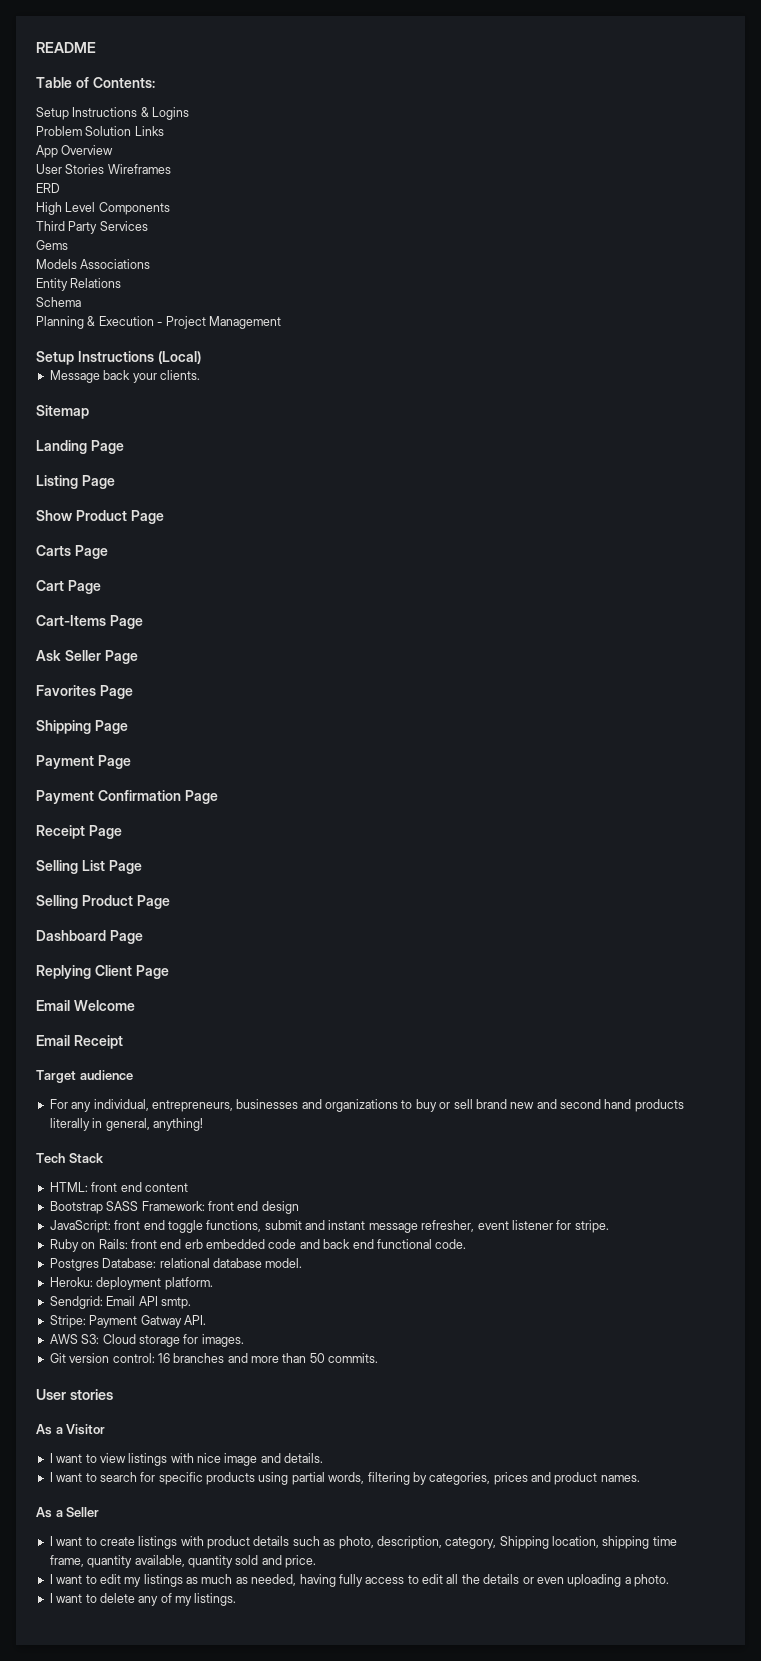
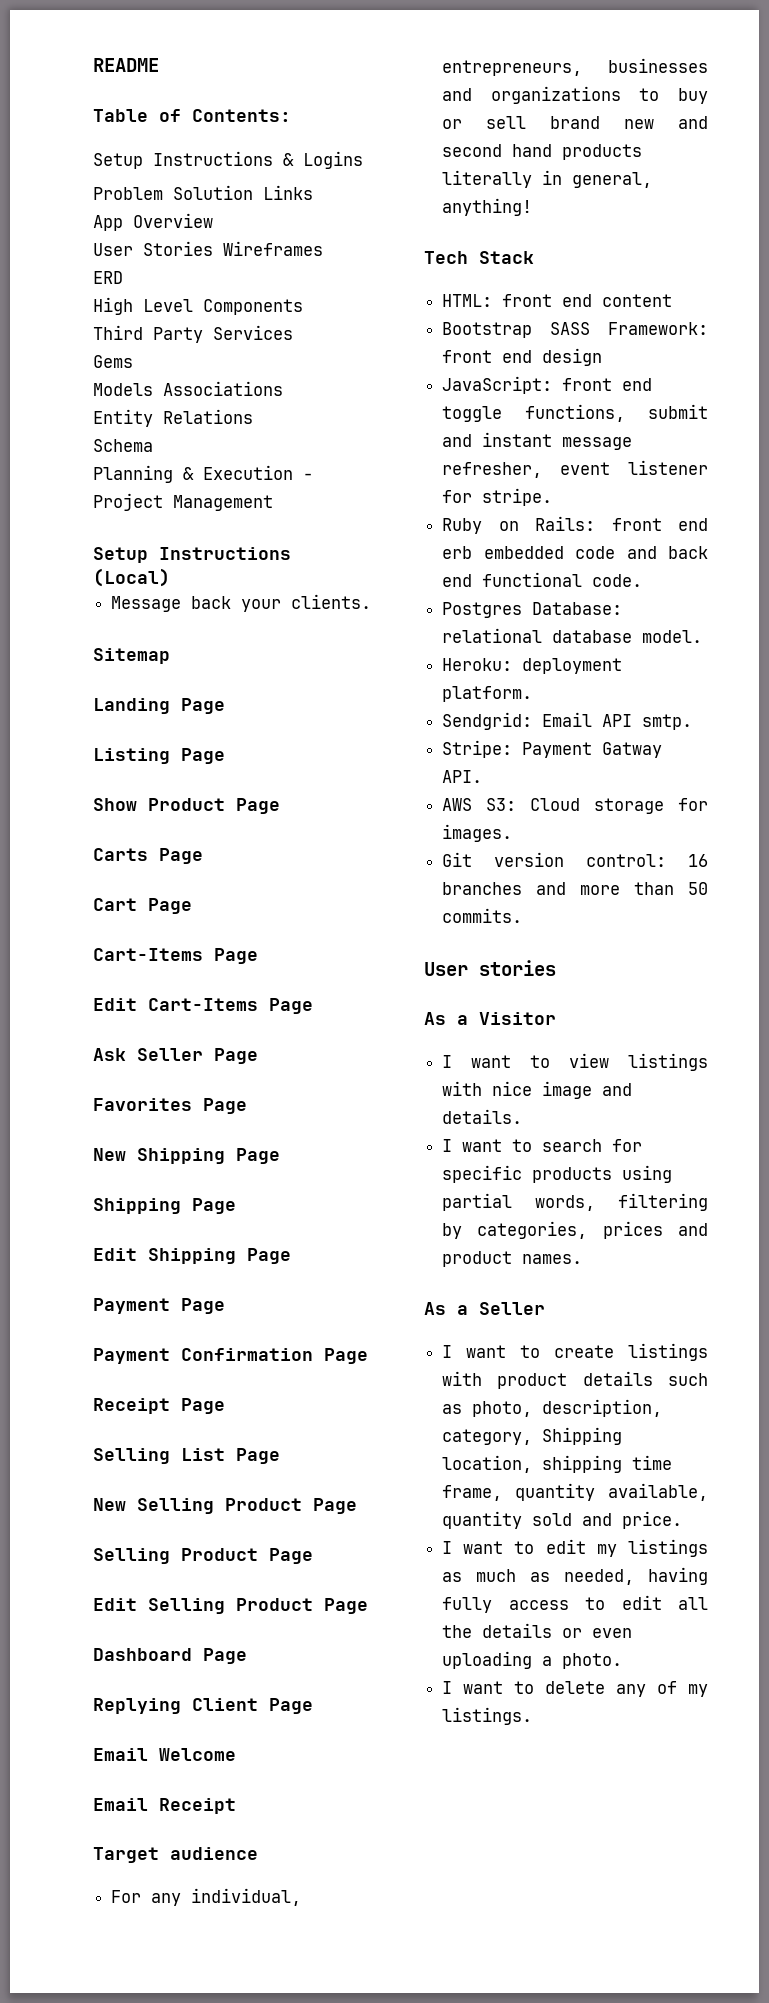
(143, 622) none -> [93,998,313,1014] // Edit Cart-Items Page
(133, 692) none -> [93,1148,280,1164] [93,1198,236,1214] [93,1248,137,1261] New Shipping Page // Shipping Page // Edit
(142, 867) none -> [93,1498,357,1514] [93,1548,313,1564] [93,1598,137,1611] New Selling Product Page // Selling Product Page // Edit

